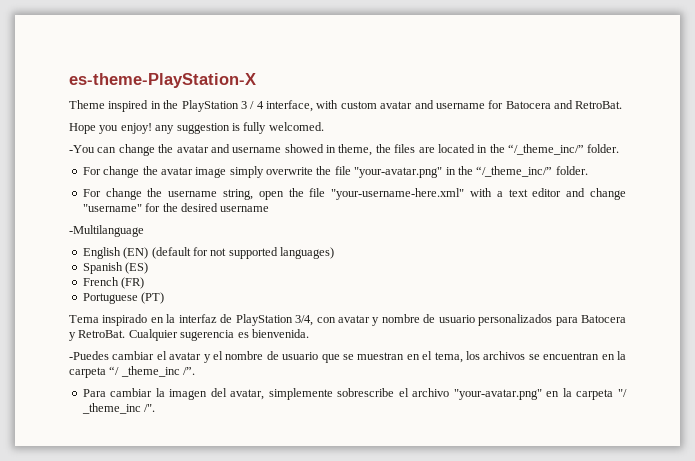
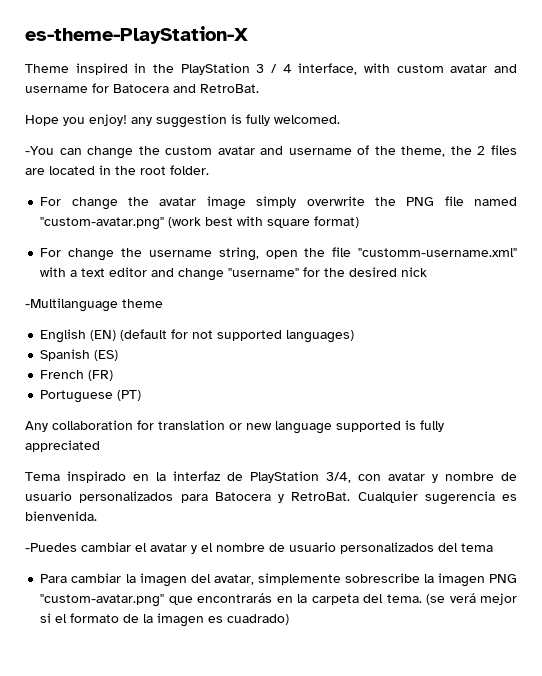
[176,144,336,153] avatar and username showed in -> [165,145,396,155] custom avatar and username of the
(391, 148) none -> [477,146,486,155] 2
[508,144,584,155] “/_theme_inc/” -> [140,166,166,175] root
[334,166,588,178] file "your-avatar.png" in the “/_theme_inc/” folder. -> [406,196,518,206] [40,216,360,230] PNG file named "custom-avatar.png" (work best with square format)
[331,188,465,200] "your-username-here.xml" -> [357,248,517,257] "customm-username.xml"
[220,206,270,212] username -> [401,267,428,277] nick
(144, 231) none -> [122,299,163,308] theme
(165, 298) none -> [25,420,444,434] [25,440,100,452] // Any collaboration for translation or new language supported is fully appreciated
[321,351,626,363] [69,366,196,378] que se muestran en el tema, los archivos se encuentran en la carpeta “/ _theme_inc /”. -> [340,542,493,554] personalizados del tema
[398,388,628,400] [81,403,156,414] el archivo "your-avatar.png" en la carpeta "/ _theme_inc /". -> [423,573,517,587] [40,593,517,607] [40,613,290,627] la imagen PNG "custom-avatar.png" que encontrarás en la carpeta del tema. (se verá mejor si el formato de la imagen es cuadrado)

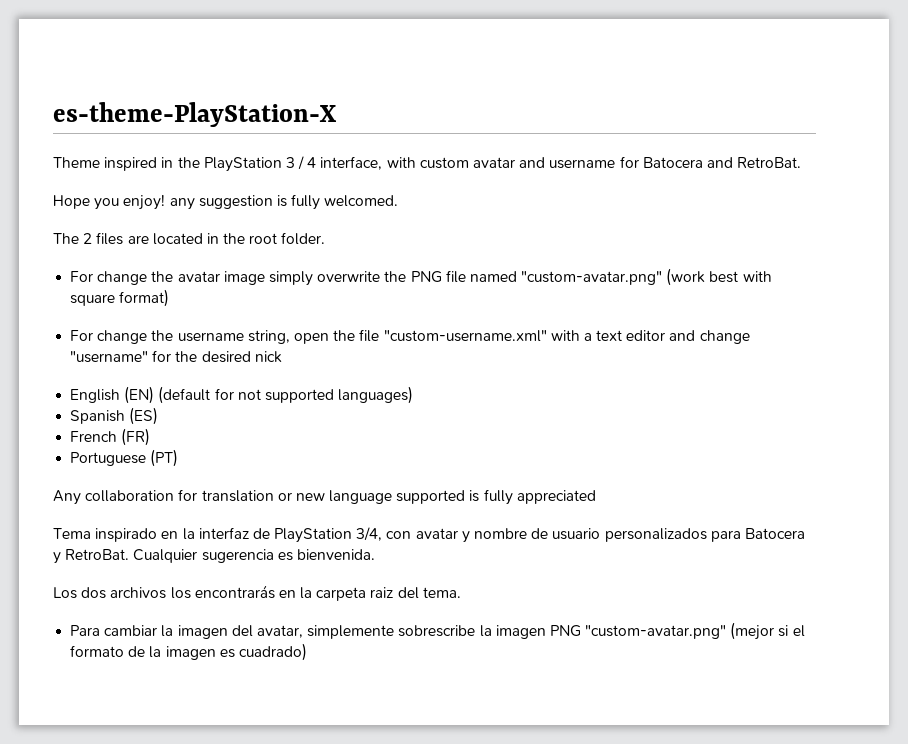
[25,145,472,159] -You can change the custom avatar and username of the theme, the -> [53,233,79,244] The
[357,248,517,257] "customm-username.xml" -> [383,330,547,342] "custom-username.xml"
[25,298,163,312] // -Multilanguage theme -> (282, 357) none
[25,542,493,554] -Puedes cambiar el avatar y el nombre de usuario personalizados del tema -> [53,585,461,601] Los dos archivos los encontrarás en la carpeta raiz del tema.
[168,593,517,605] que encontrarás en la carpeta del tema. (se verá mejor -> [730,622,775,640] (mejor

